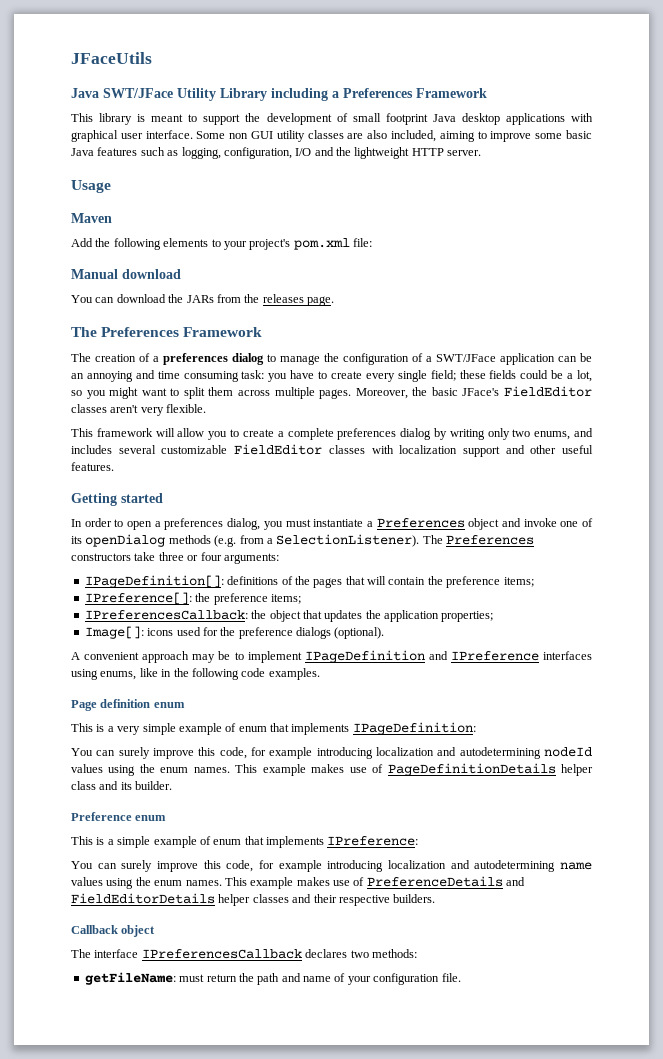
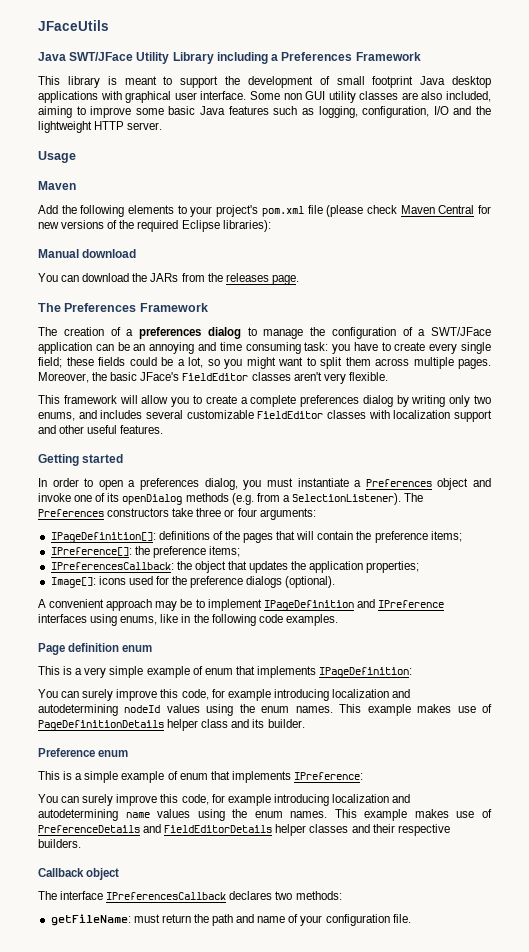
[353,238,372,247] file: -> [307,205,491,217] [38,220,271,232] file (please check Maven Central for new versions of the required Eclipse libraries):

